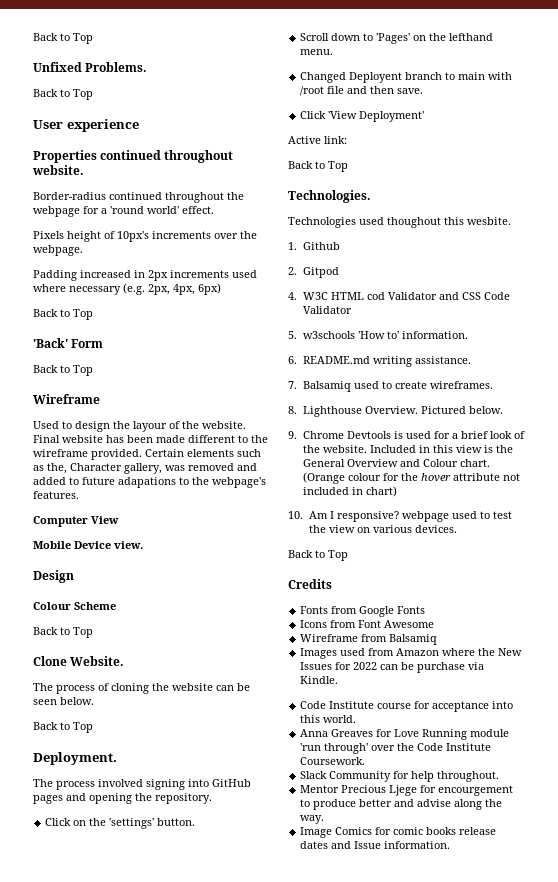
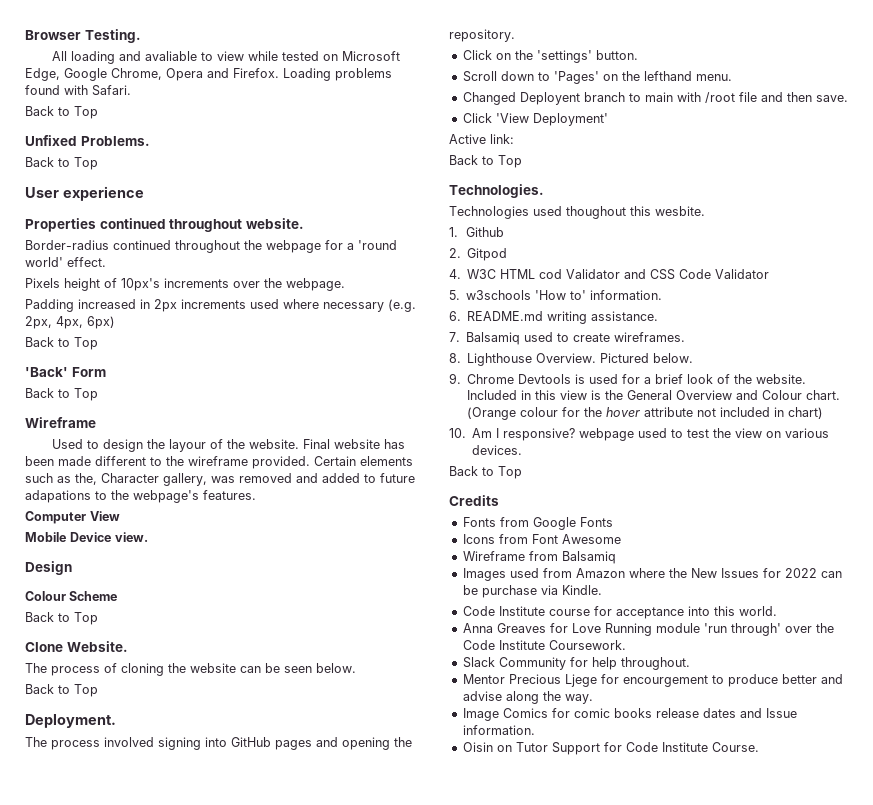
(33, 37) none -> [25,29,141,43] [52,51,401,64] [25,68,392,81] [25,85,131,96] Browser Testing. // All loading and avaliable to view while tested on Microsoft Edge, Google Chrome, Opera and Firefox. Loading problems found with Safari. //
(451, 845) none -> [462,742,759,755] // Oisin on Tutor Support for Code Institute Course.

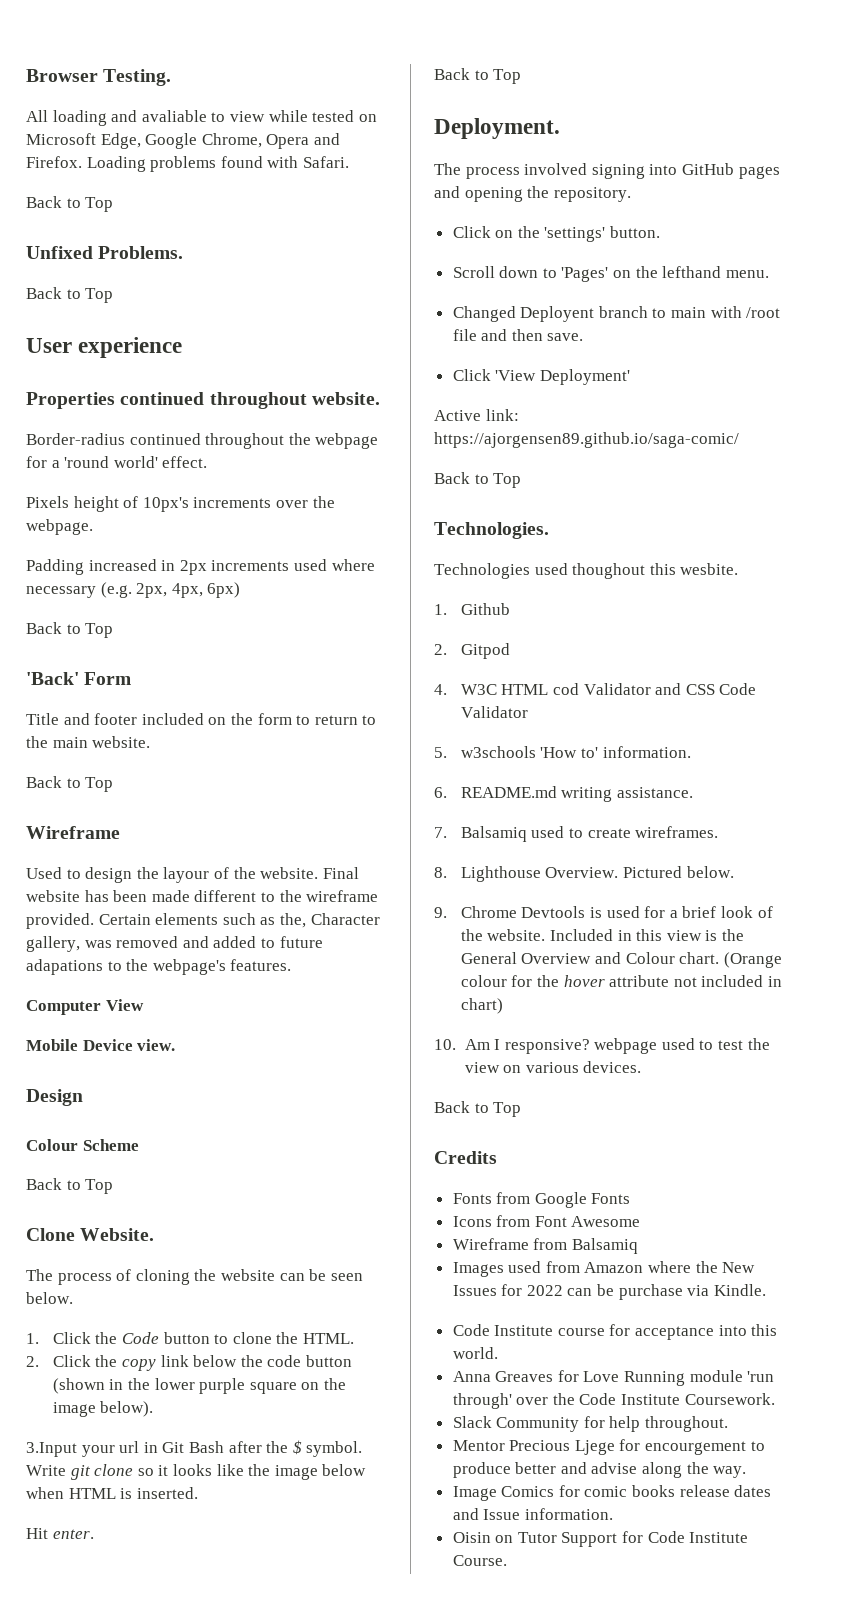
(106, 372) none -> [26,713,377,725] [26,736,151,748] // Title and footer included on the form to return to the main website.
(356, 668) none -> [26,1332,354,1344] [26,1355,352,1371] [52,1378,346,1394] [52,1401,154,1417] [26,1440,363,1457] [26,1464,367,1480] [26,1487,198,1499] [26,1528,94,1539] // 1. Click the Code button to clone the HTML. // 2. Click the copy link below the code button (shown in the lower purple square on the image below). // 3.Input your url in Git Bash after the $ symbol. Write git clone so it looks like the image below when HTML is inserted. // Hit enter.
(514, 139) none -> [434,432,739,448] https://ajorgensen89.github.io/saga-comic/

